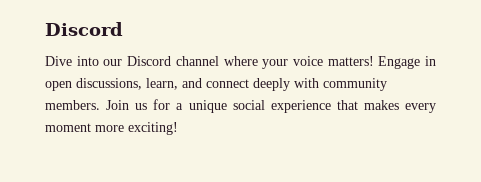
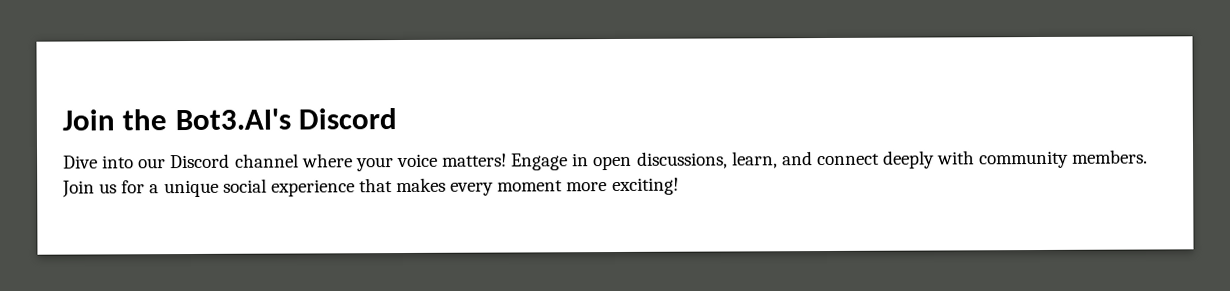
(45, 29) none -> [62,108,291,131] Join the Bot3.AI's

